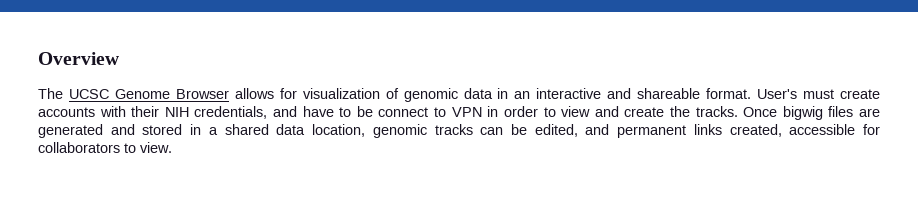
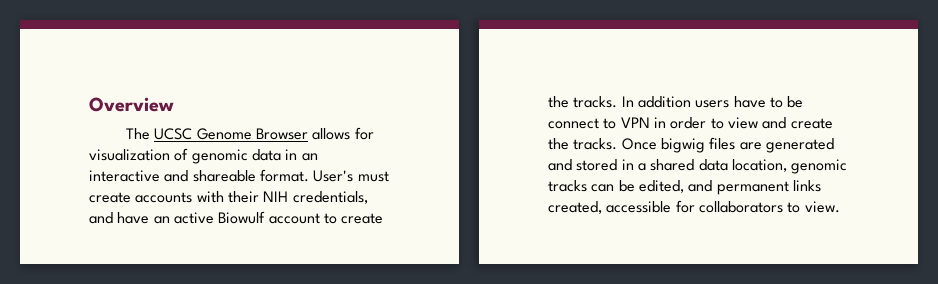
(334, 111) none -> [153,211,384,224] [548,96,766,108] an active Biowulf account to create the tracks. In addition users have

